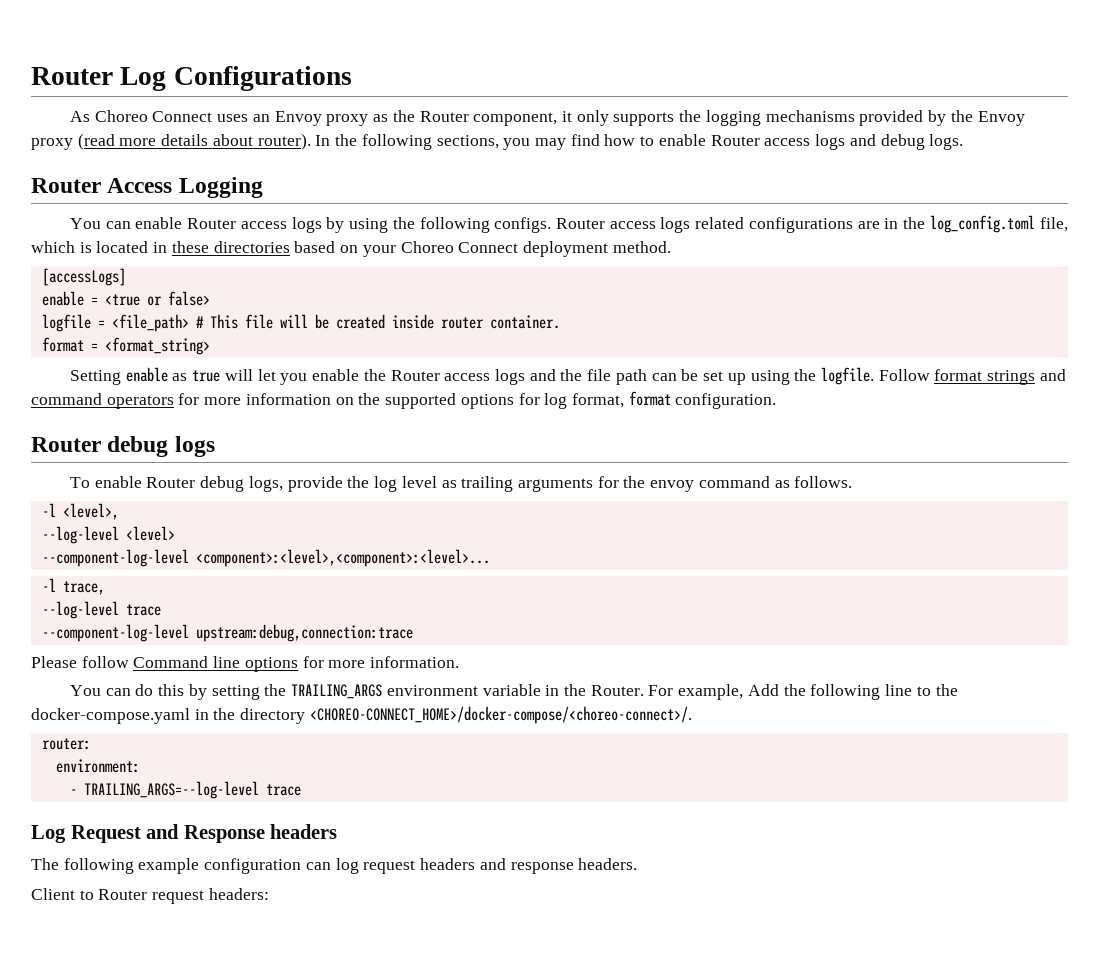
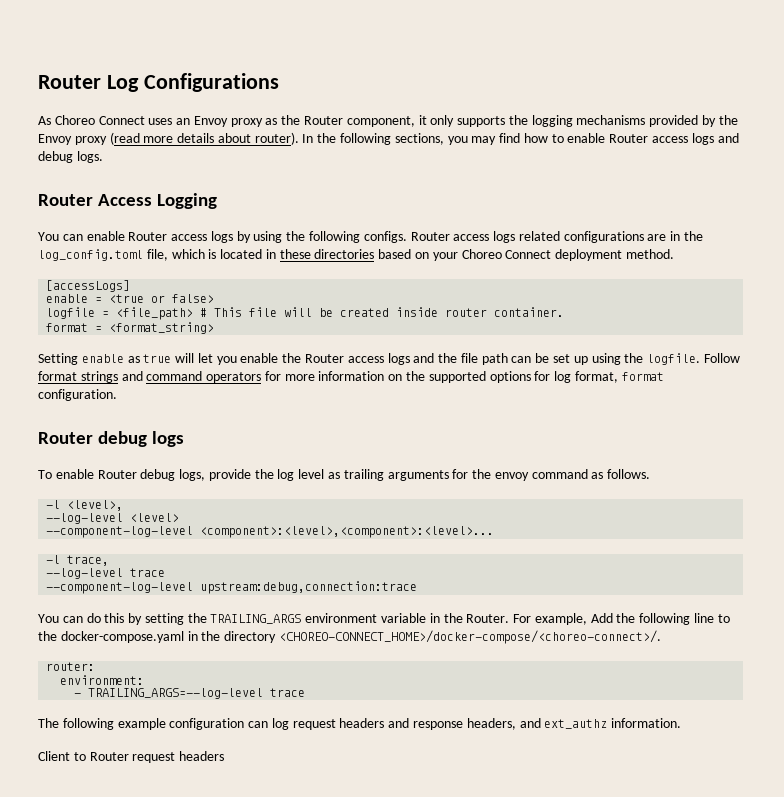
[31,656,460,672] // Please follow Command line options for more information. -> (418, 587) none
[31,824,338,843] // Log Request and Response headers -> (306, 692) none
[578,858,638,870] headers. -> [466,718,682,730] headers, and ext_authz information.
[208,888,269,900] headers: -> [179,751,225,761] headers

